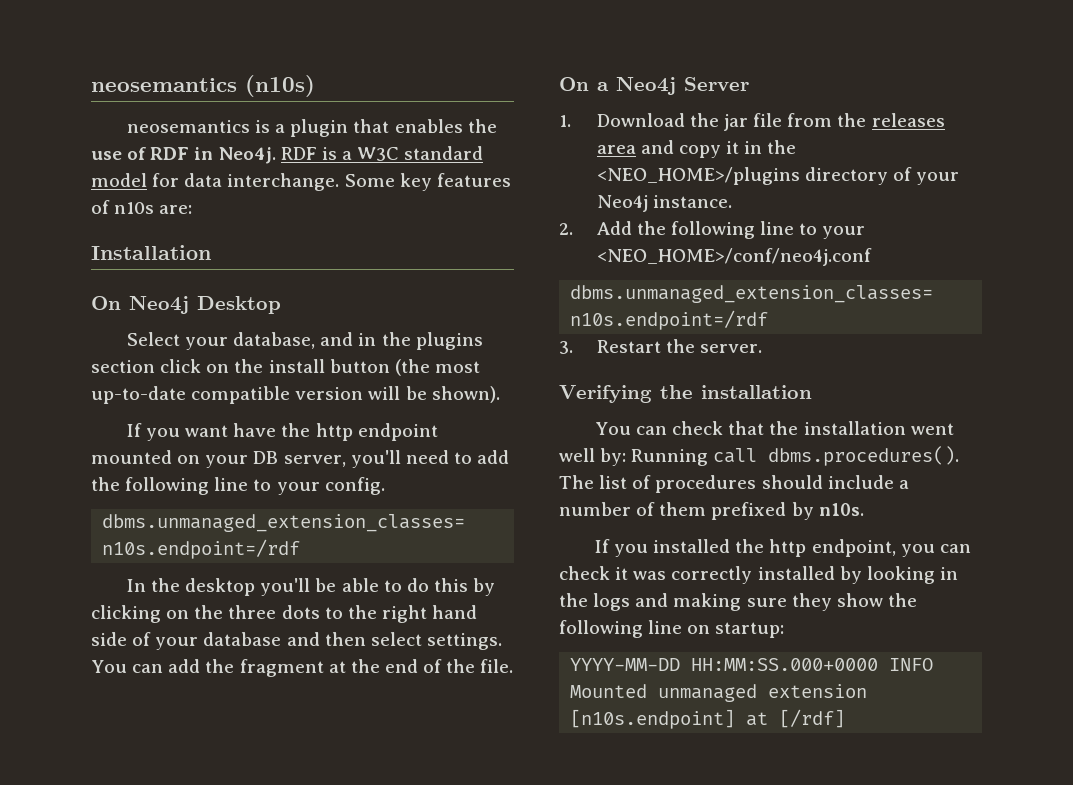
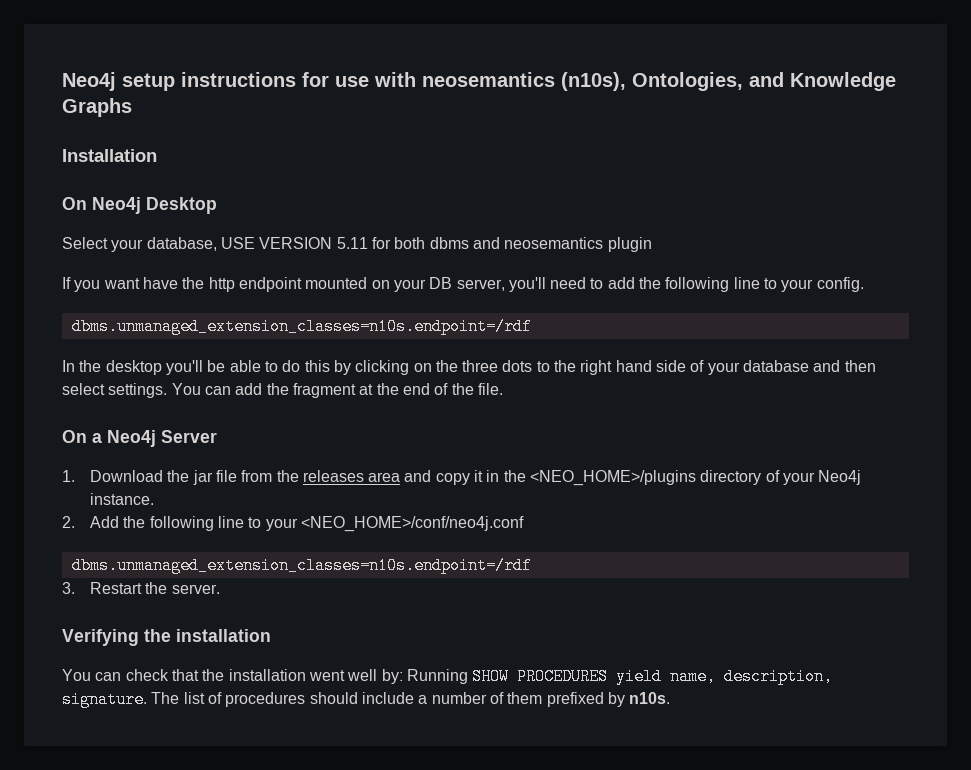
[91,75,315,97] [126,119,497,137] [91,146,484,164] [91,173,511,191] [91,200,193,214] neosemantics (n10s) // neosemantics is a plugin that enables the use of RDF in Neo4j. RDF is a W3C standard model for data interchange. Some key features of n10s are: -> [62,72,896,91] [62,98,132,117] Neo4j setup instructions for use with neosemantics (n10s), Ontologies, and Knowledge Graphs
[320,332,483,350] [91,359,480,376] [91,386,500,404] and in the plugins section click on the install button (the most up-to-date compatible version will be shown). -> [220,237,652,252] USE VERSION 5.11 for both dbms and neosemantics plugin
[713,446,960,466] call dbms.procedures(). -> [472,668,834,685] [62,691,147,708] SHOW PROCEDURES yield name, description, signature.
[594,539,971,557] [559,566,958,584] [559,593,917,611] [559,620,785,638] [570,658,934,671] [570,684,868,702] [570,709,846,729] // If you installed the http endpoint, you can check it was correctly installed by looking in the logs and making sure they show the following line on startup: // YYYY-MM-DD HH:MM:SS.000+0000 INFO Mounted unmanaged extension [n10s.endpoint] at [/rdf] -> (671, 698) none

